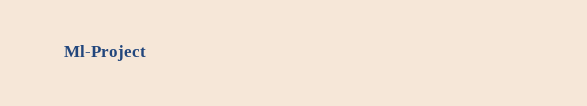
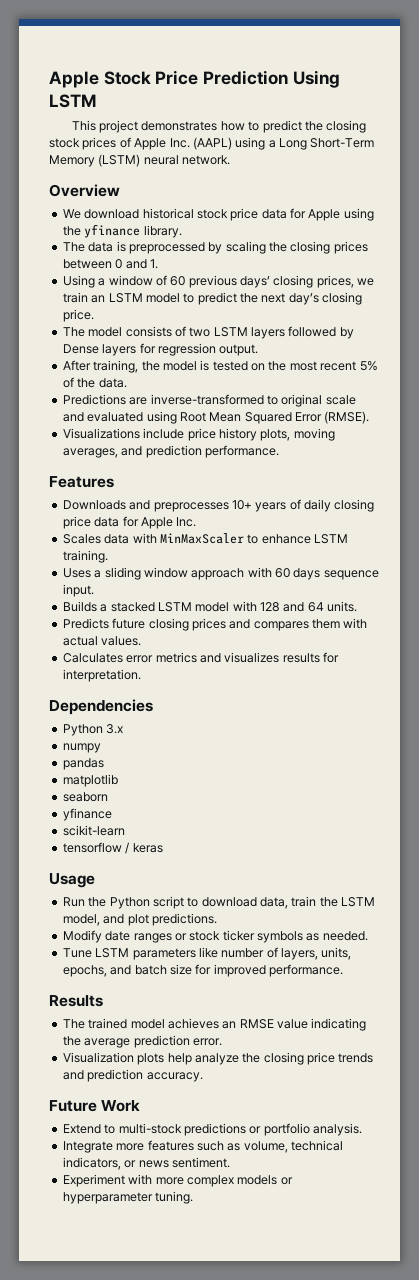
[64,45,146,61] Ml-Project -> [49,70,340,88] [49,94,96,108] [71,120,367,133] [49,137,375,150] [49,154,231,167] [49,184,120,197] [62,208,374,221] [62,224,182,238] [62,241,368,254] [62,259,158,269] [62,275,375,288] [62,292,363,305] [62,309,94,322] [62,326,354,339] [62,343,259,356] [62,360,378,373] [62,377,127,388] [62,394,356,407] [62,411,370,424] [62,428,335,441] [62,445,279,458] [49,476,114,488] [62,499,375,512] [62,516,197,529] [62,533,348,544] [62,550,108,563] [62,567,379,580] [62,584,94,597] [62,601,358,612] [62,618,368,631] [62,636,142,646] [62,652,339,663] [62,669,141,682] [49,699,153,715] [62,724,124,736] [62,743,101,753] [62,758,104,770] [62,774,118,787] [62,792,108,802] [62,808,112,821] [62,825,125,836] [62,842,163,854] [49,873,95,888] [62,896,376,909] [62,913,217,926] [62,930,368,943] [62,947,352,960] [62,964,343,977] [49,995,103,1007] [62,1018,367,1031] [62,1035,222,1048] [62,1052,374,1065] [62,1069,203,1082] [49,1100,141,1112] [62,1123,362,1136] [62,1140,343,1153] [62,1157,230,1170] [62,1174,293,1187] [62,1191,194,1204] Apple Stock Price Prediction Using LSTM // This project demonstrates how to predict the closing stock prices of Apple Inc. (AAPL) using a Long Short-Term Memory (LSTM) neural network. // Overview // We download historical stock price data for Apple using the yfinance library. // The data is preprocessed by scaling the closing prices between 0 and 1. // Using a window of 60 previous days’ closing prices, we train an LSTM model to predict the next day’s closing price. // The model consists of two LSTM layers followed by Dense layers for regression output. // After training, the model is tested on the most recent 5% of the data. // Predictions are inverse-transformed to original scale and evaluated using Root Mean Squared Error (RMSE). // Visualizations include price history plots, moving averages, and prediction performance. // Features // Downloads and preprocesses 10+ years of daily closing price data for Apple Inc. // Scales data with MinMaxScaler to enhance LSTM training. // Uses a sliding window approach with 60 days sequence input. // Builds a stacked LSTM model with 128 and 64 units. // Predicts future closing prices and compares them with actual values. // Calculates error metrics and visualizes results for interpretation. // Dependencies // Python 3.x // numpy // pandas // matplotlib // seaborn // yfinance // scikit-learn // tensorflow / keras // Usage // Run the Python script to download data, train the LSTM model, and plot predictions. // Modify date ranges or stock ticker symbols as needed. // Tune LSTM parameters like number of layers, units, epochs, and batch size for improved performance. // Results // The trained model achieves an RMSE value indicating the average prediction error. // Visualization plots help analyze the closing price trends and prediction accuracy. // Future Work // Extend to multi-stock predictions or portfolio analysis. // Integrate more features such as volume, technical indicators, or news sentiment. // Experiment with more complex models or hyperparameter tuning.

